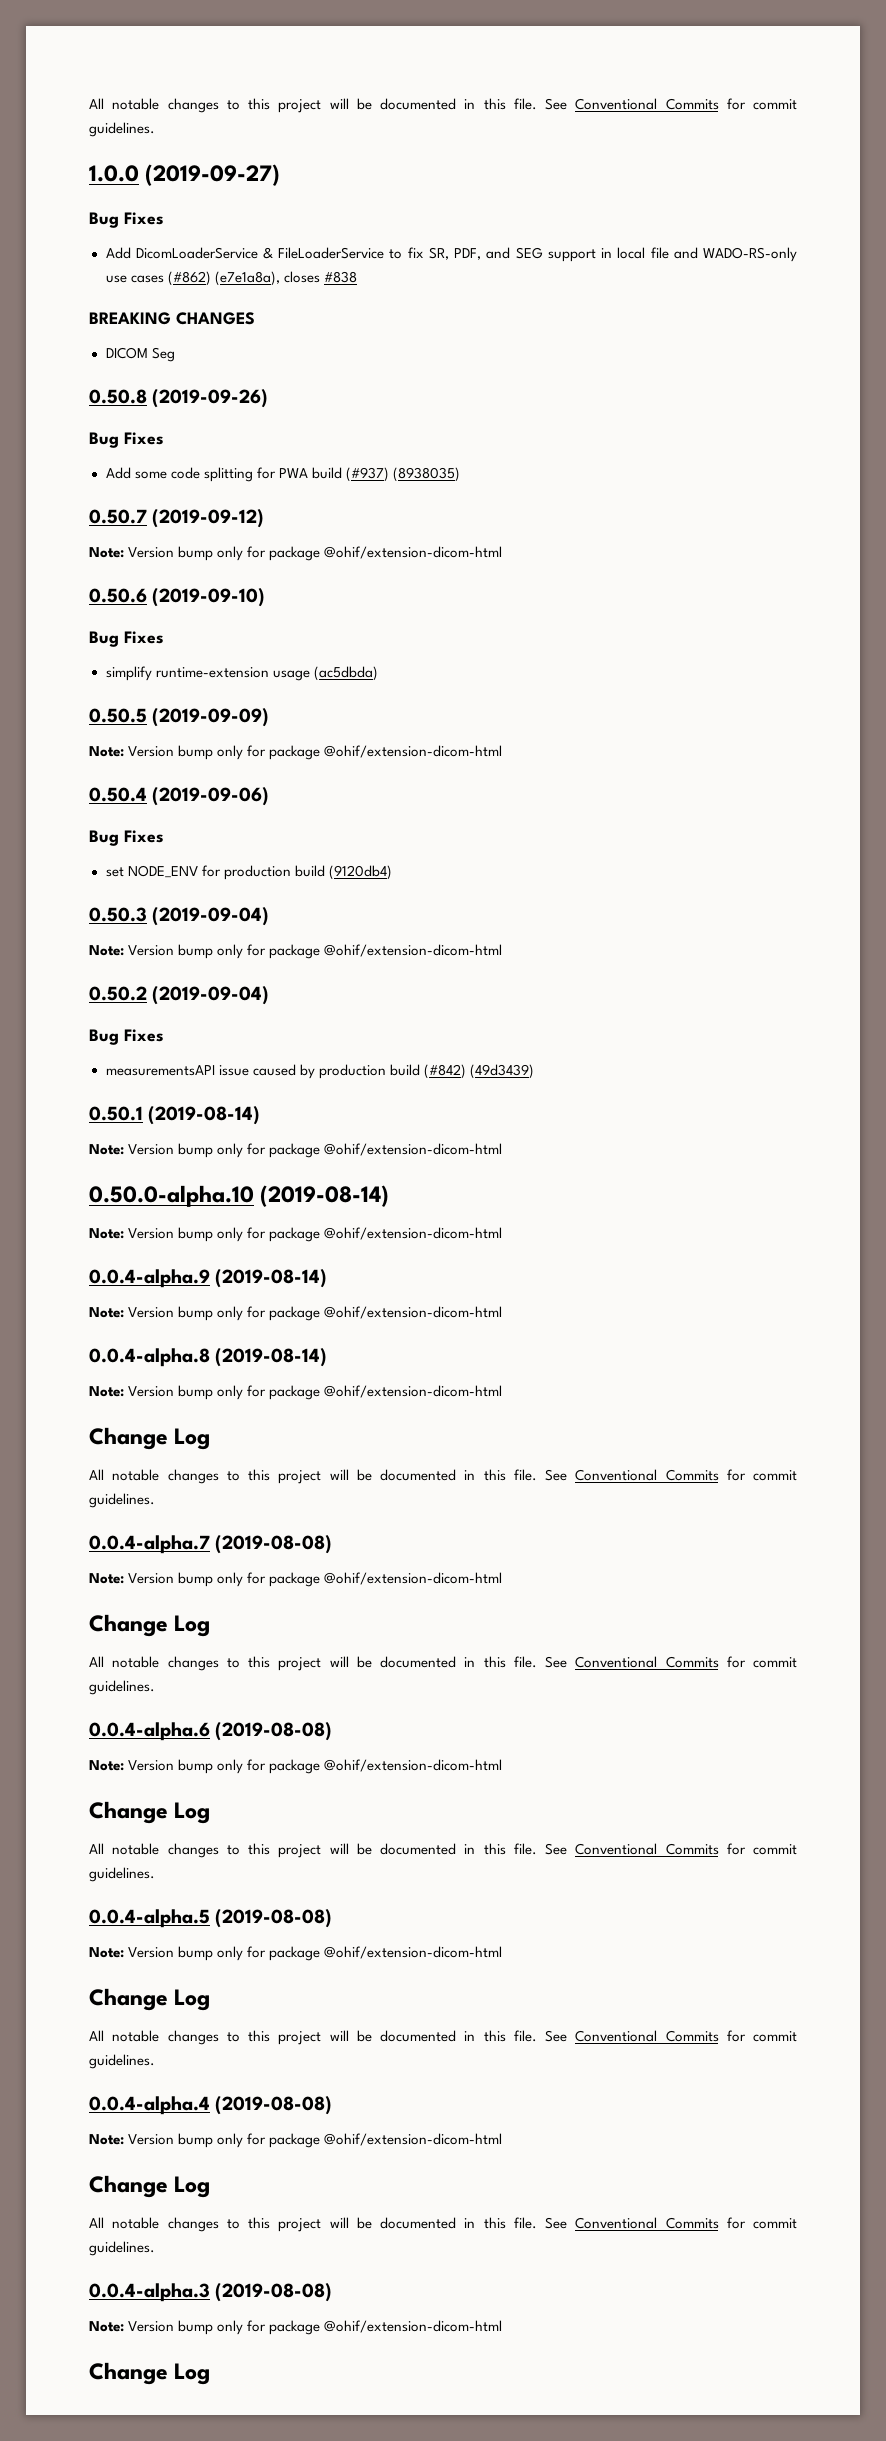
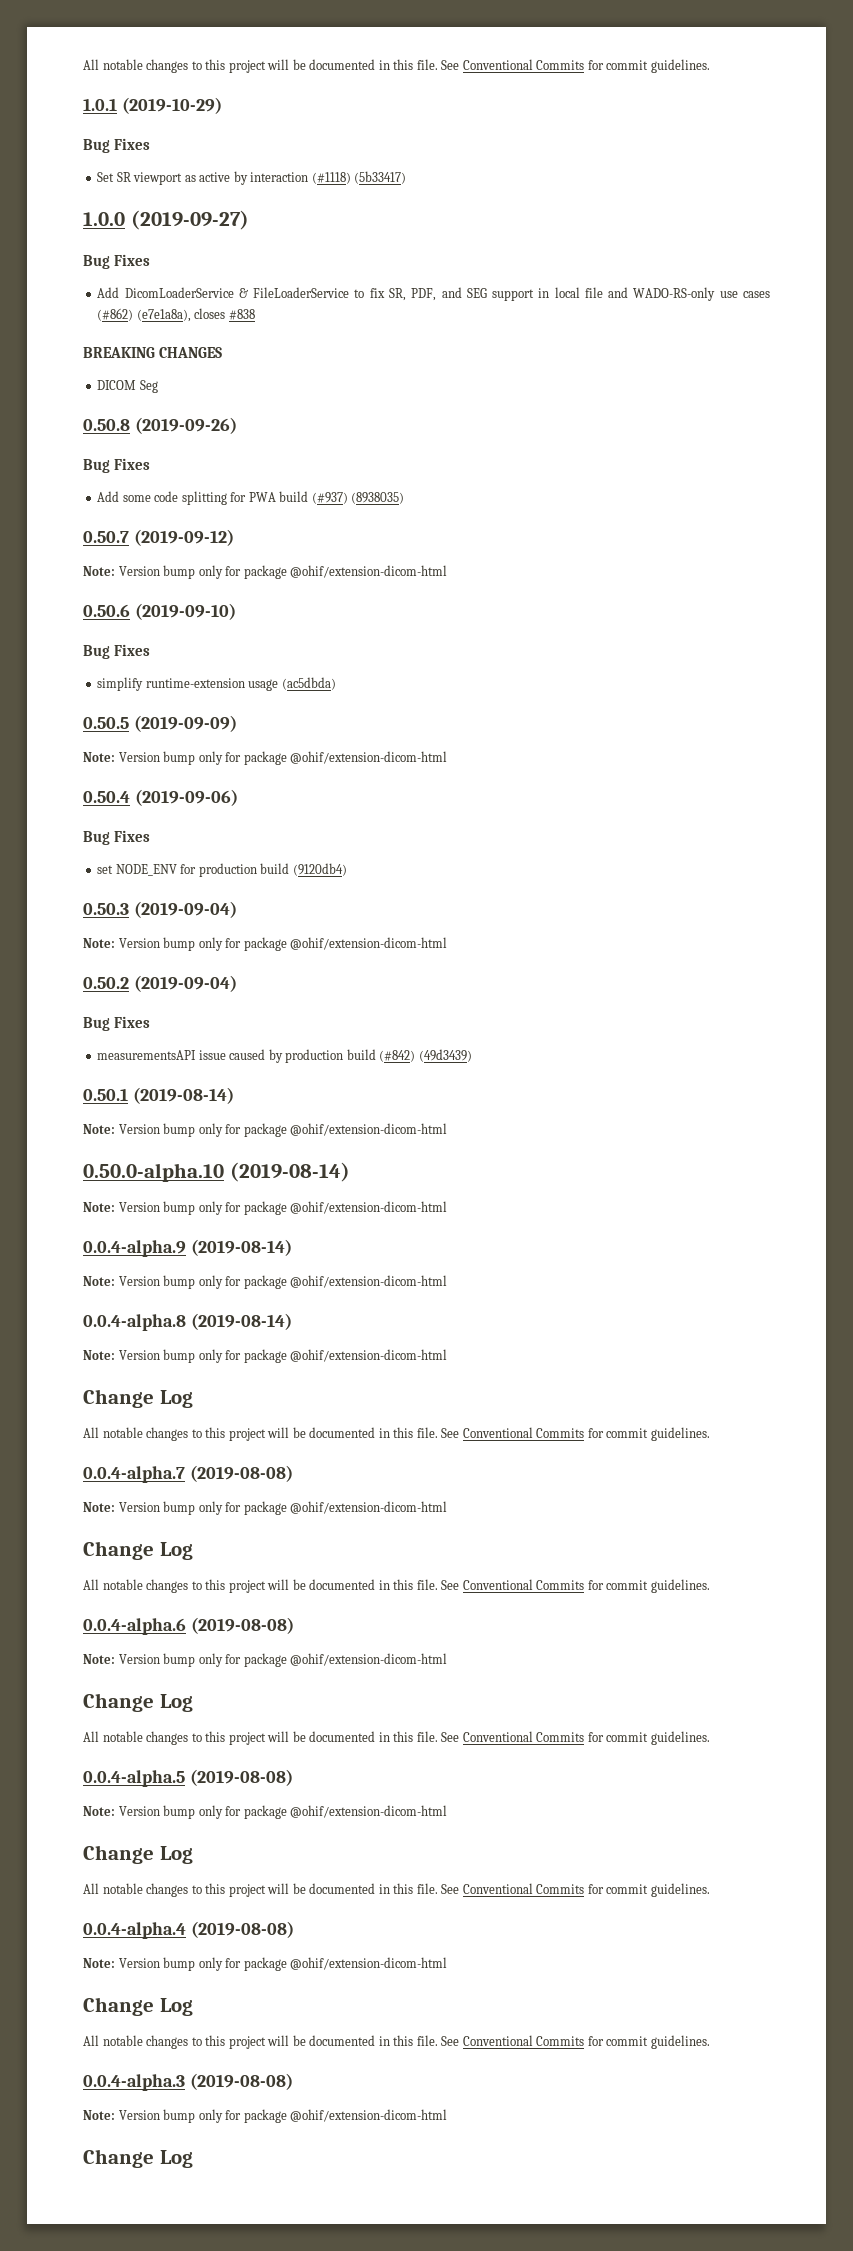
(155, 129) none -> [83,97,222,114] [83,138,151,153] [97,171,407,185] // 1.0.1 (2019-10-29) // Bug Fixes // Set SR viewport as active by interaction (#1118) (5b33417)

